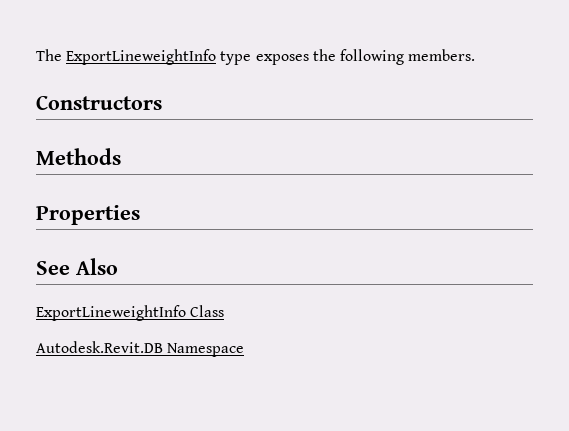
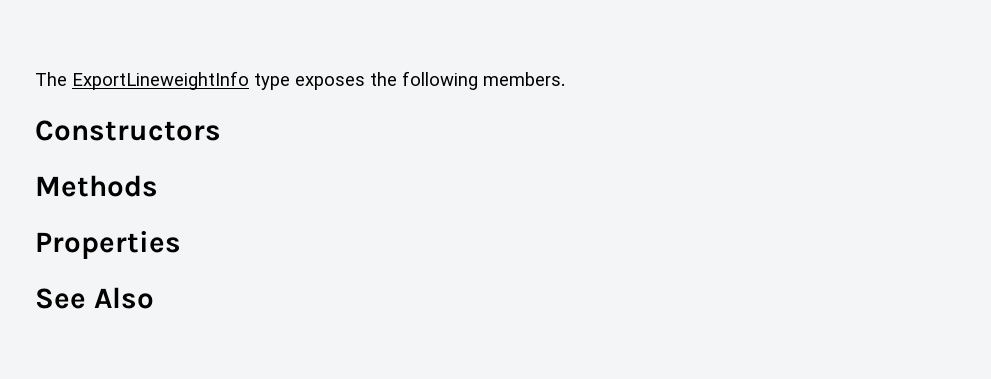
[36,305,225,321] [36,341,245,357] // ExportLineweightInfo Class // Autodesk.Revit.DB Namespace -> (154, 298) none

